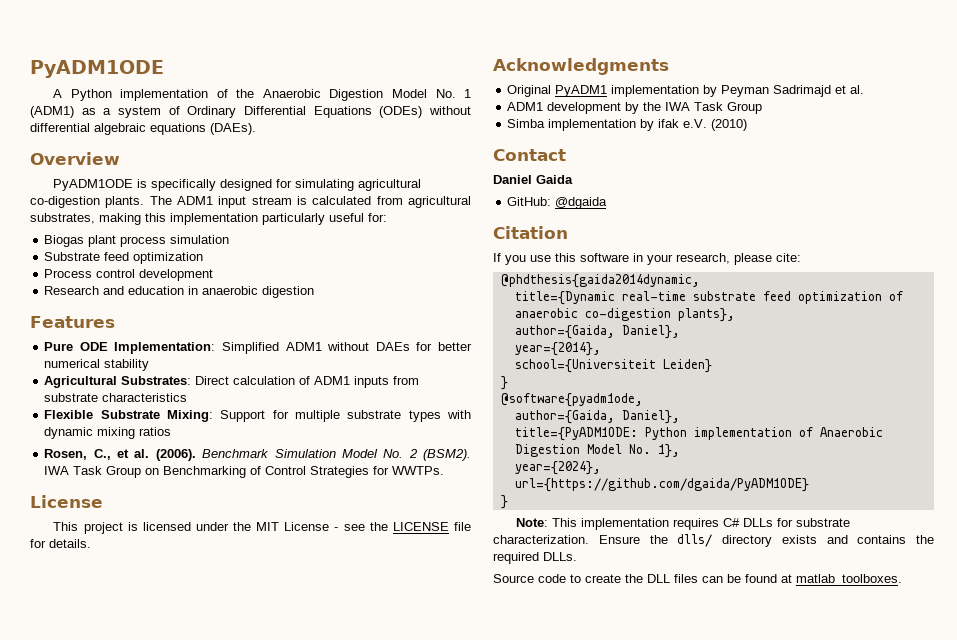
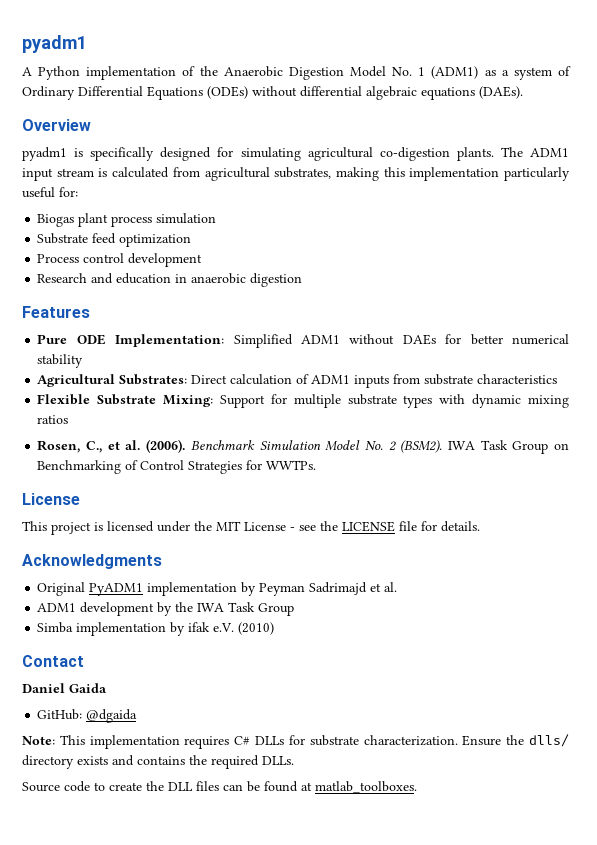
[30,60,164,78] PyADM1ODE -> [22,35,87,53] pyadm1
[53,179,134,191] PyADM1ODE -> [22,147,67,161] pyadm1
[493,226,568,239] [493,253,801,265] [500,274,700,288] [514,291,903,305] [514,308,735,322] [514,325,680,339] [514,342,601,356] [514,359,712,373] [500,376,508,390] [500,393,643,407] [514,410,680,424] [514,427,883,441] [514,444,680,458] [514,461,601,475] [514,478,809,492] [500,495,508,509] // Citation // If you use this software in your research, please cite: // @phdthesis{gaida2014dynamic, // title={Dynamic real-time substrate feed optimization of anaerobic co-digestion plants}, // author={Gaida, Daniel}, // year={2014}, // school={Universiteit Leiden} // } // @software{pyadm1ode, // author={Gaida, Daniel}, // title={PyADM1ODE: Python implementation of Anaerobic Digestion Model No. 1}, // year={2024}, // url={https://github.com/dgaida/PyADM1ODE} // } -> (138, 716) none

